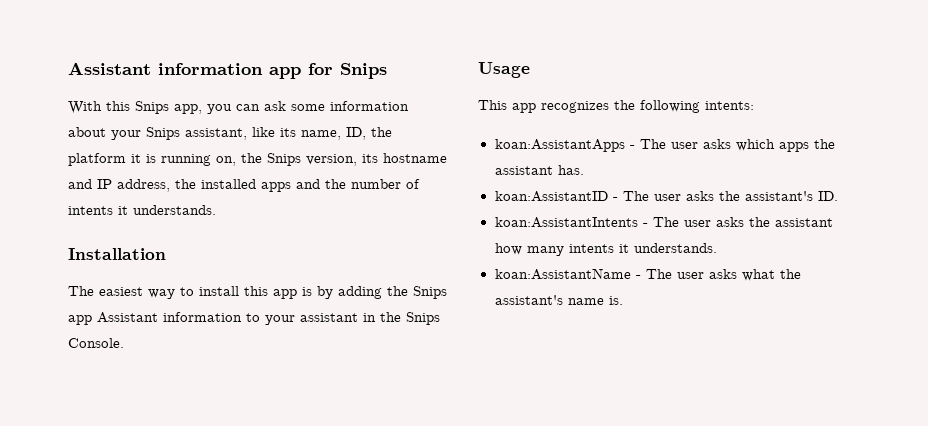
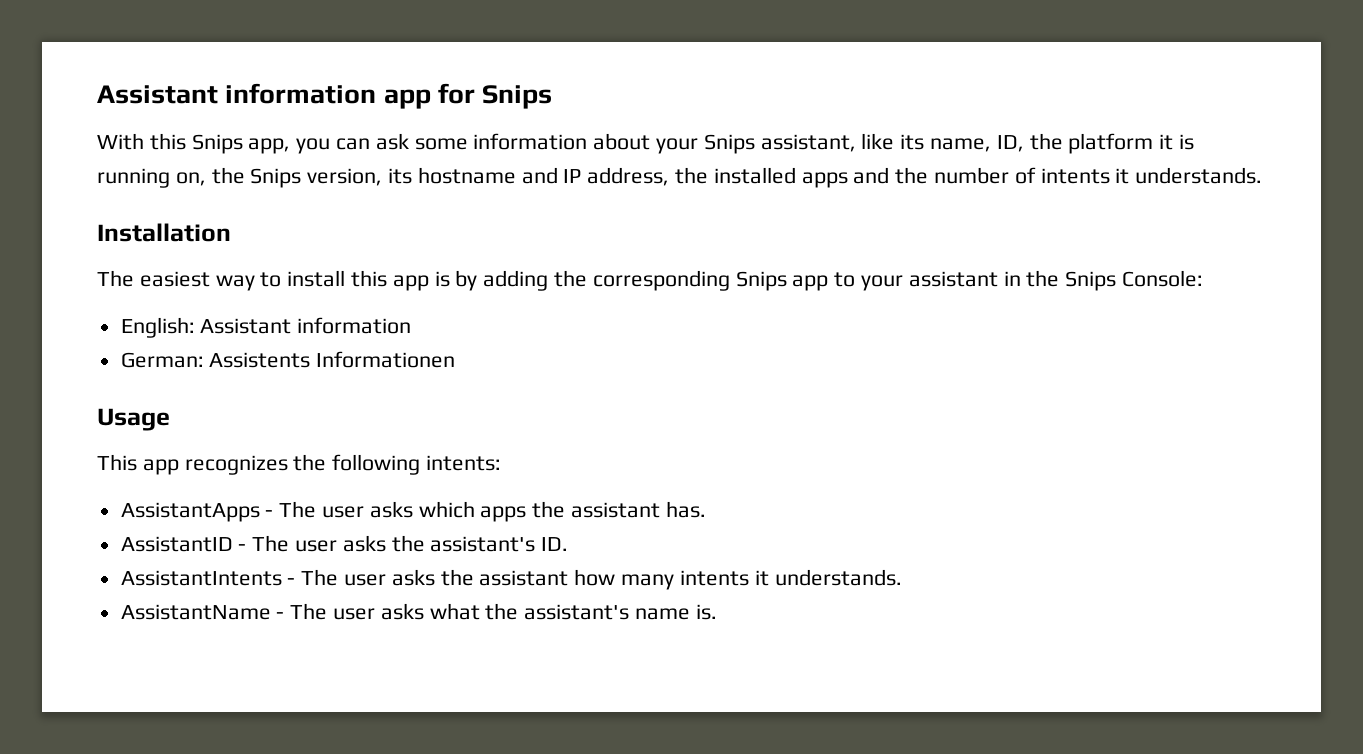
(408, 291) none -> [592,270,730,291] corresponding
[97,312,242,323] Assistant information -> (829, 283) none
[68,338,124,348] Console. -> [1122,270,1204,287] [120,317,412,338] [120,351,456,368] Console: // English: Assistant information // German: Assistents Informationen
[494,139,625,152] koan:AssistantApps -> [120,502,260,522] AssistantApps
[494,191,608,202] koan:AssistantID -> [120,536,233,552] AssistantID
[494,217,638,228] koan:AssistantIntents -> [120,570,282,586] AssistantIntents
[494,268,631,280] koan:AssistantName -> [120,604,271,620] AssistantName

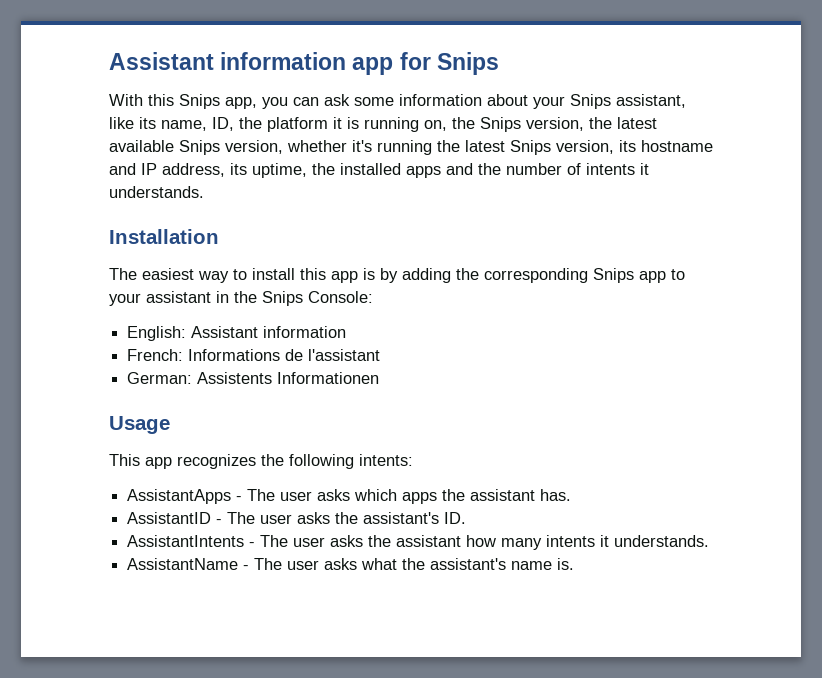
(383, 177) none -> [589,117,657,129] [109,140,614,155] the latest available Snips version, whether it's running the latest Snips version,
(670, 176) none -> [230,163,307,178] its uptime,
(412, 325) none -> [127,349,381,361] // French: Informations de l'assistant

